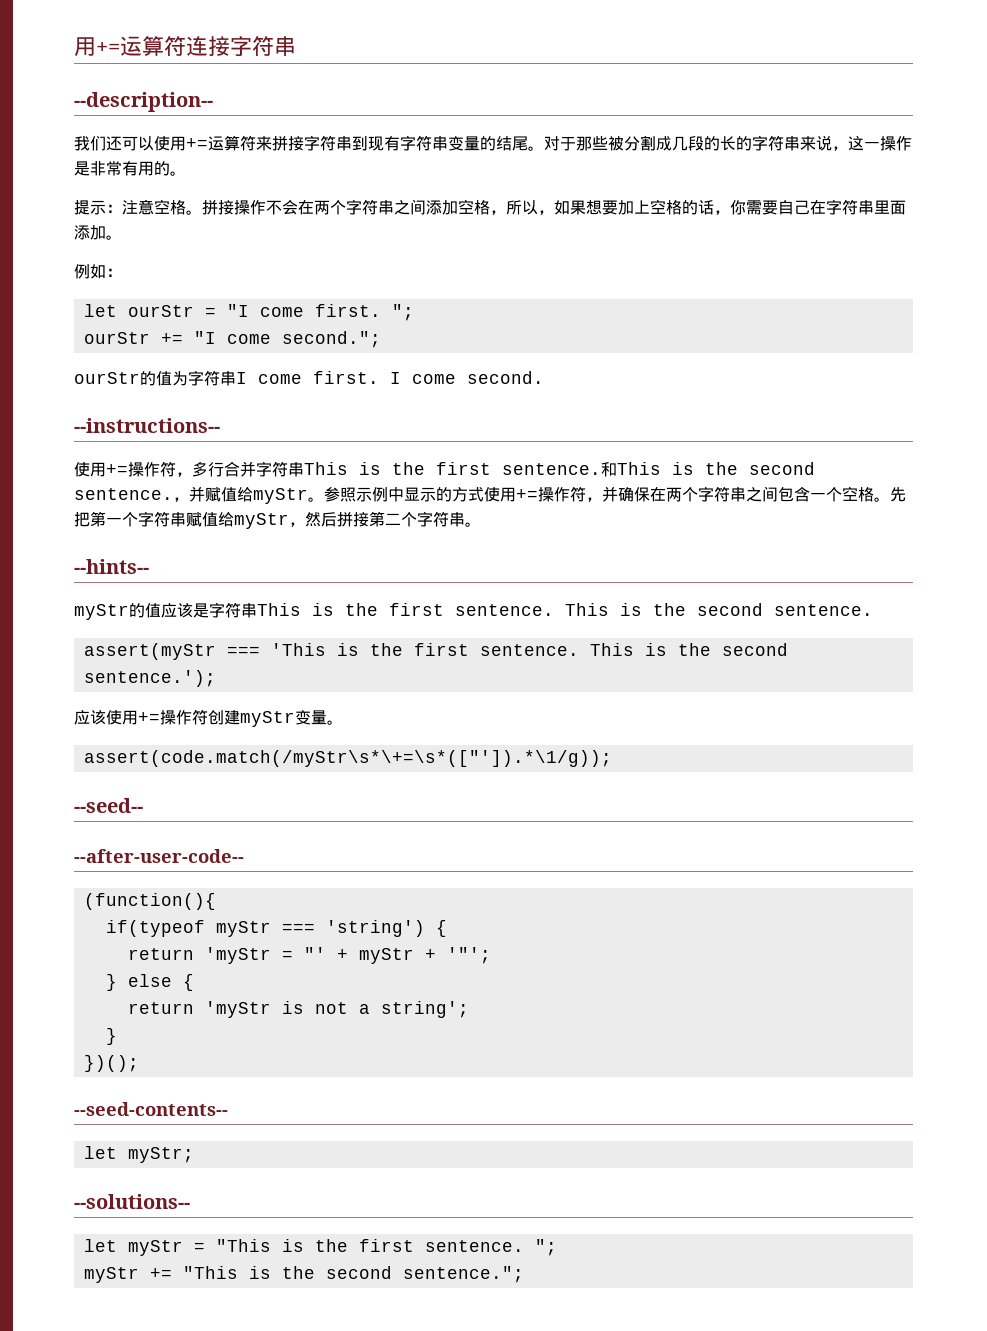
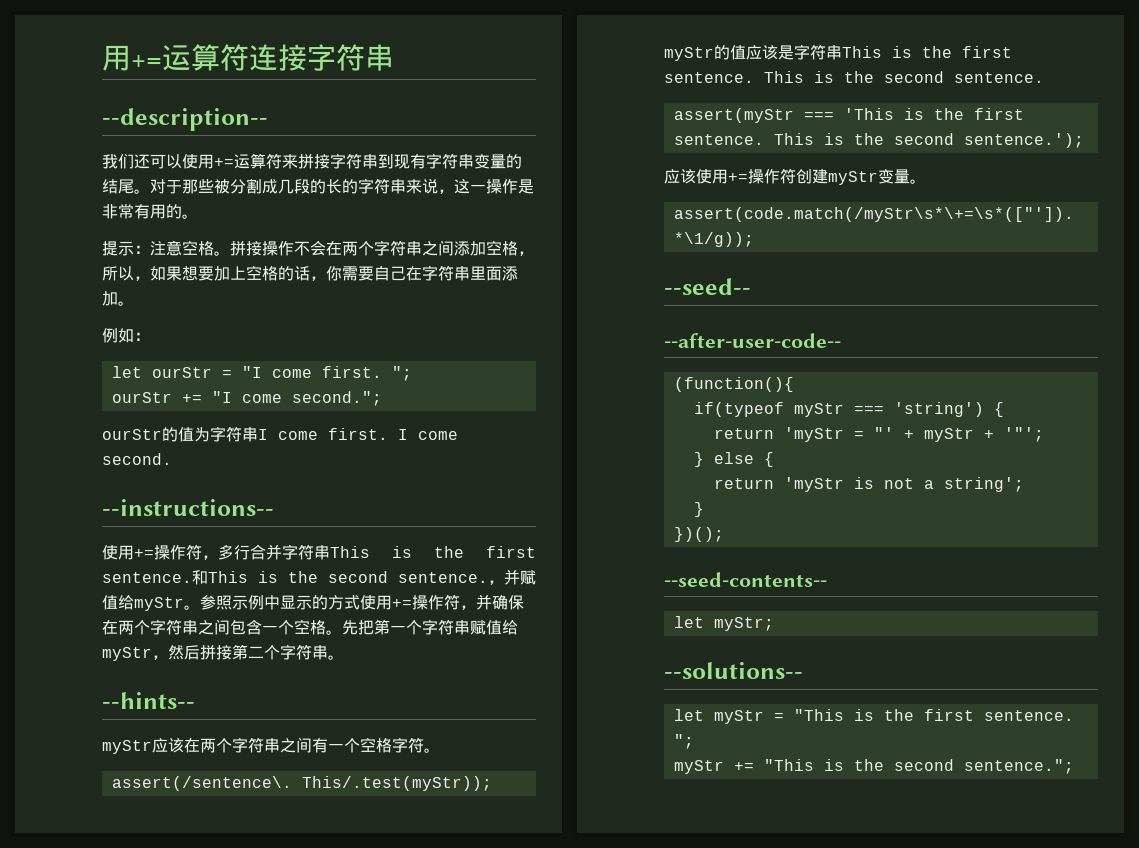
(149, 566) none -> [102,737,440,754] [111,776,492,791] // myStr应该在两个字符串之间有一个空格字符。 // assert(/sentence\. This/.test(myStr));

